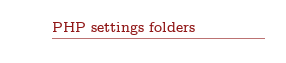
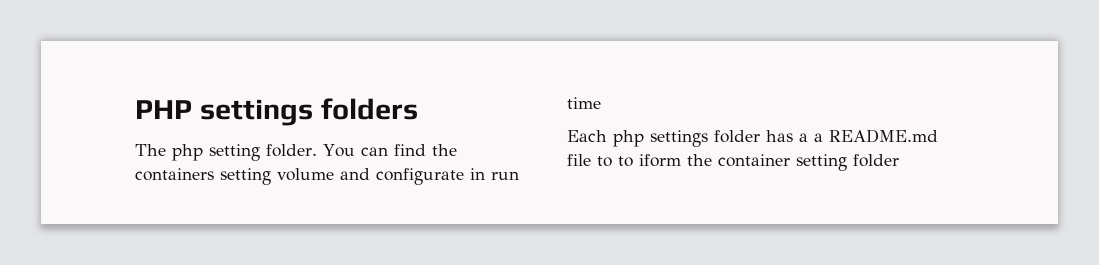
(195, 27) none -> [135,144,457,161] [135,168,519,185] [567,97,601,109] [567,129,938,147] [567,154,899,171] // The php setting folder. You can find the containers setting volume and configurate in run time // Each php settings folder has a a README.md file to to iform the container setting folder

